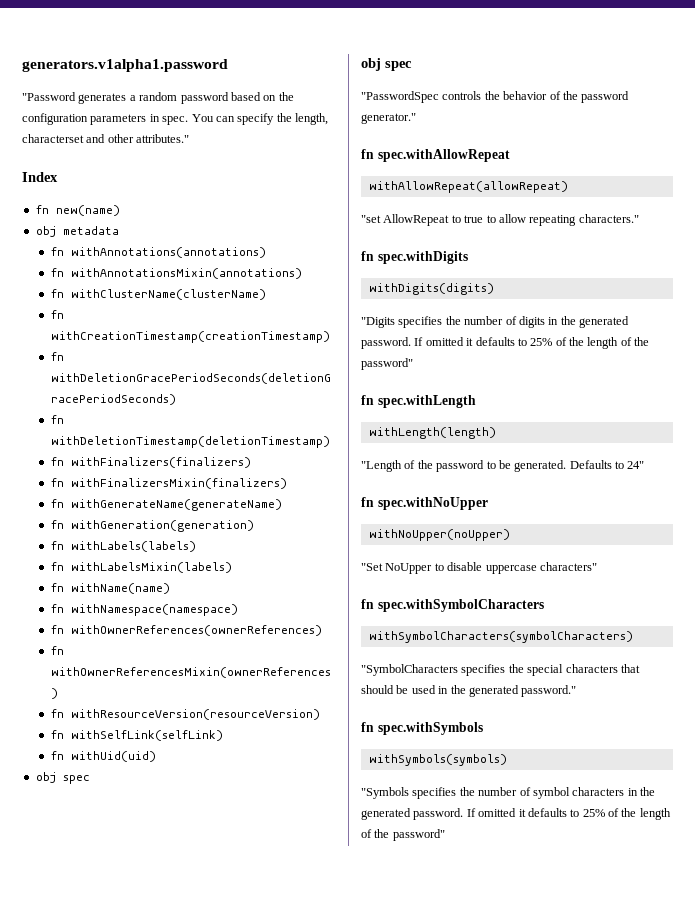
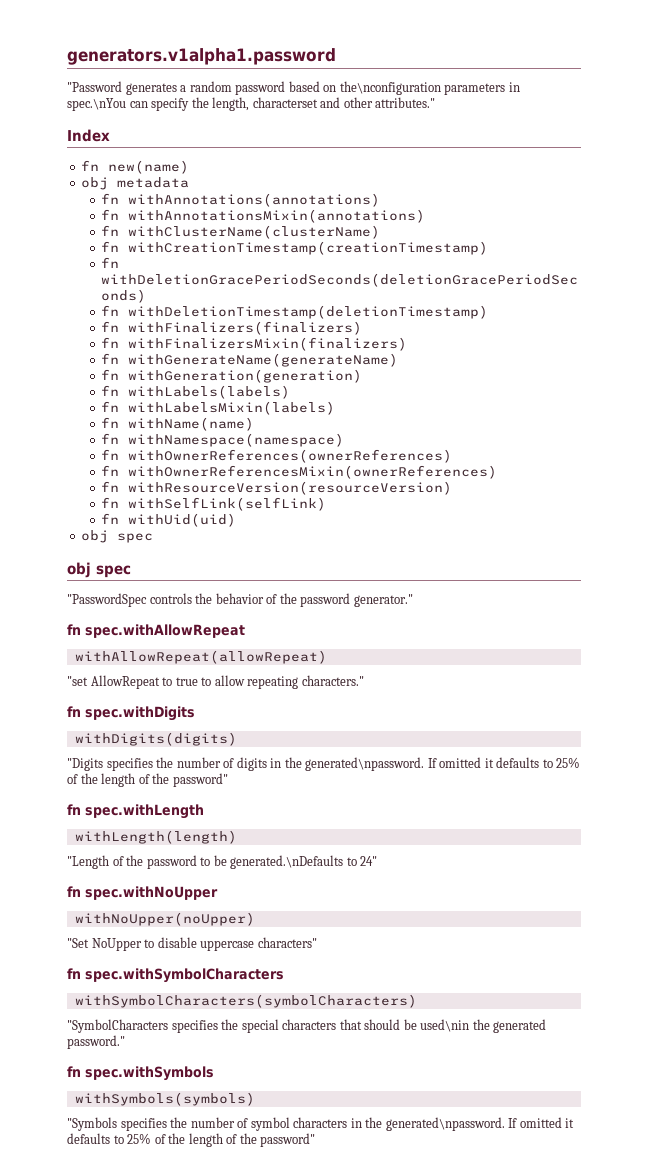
[278,92,294,101] [22,113,214,125] the configuration parameters in spec. You -> [339,81,520,95] [67,98,126,111] the\nconfiguration parameters in spec.\nYou
[579,316,629,328] [361,337,411,349] generated password. -> [305,757,425,771] generated\npassword.
[514,460,612,472] generated. Defaults -> [230,855,344,869] generated.\nDefaults
[411,685,449,694] used in -> [420,1019,470,1032] used\nin
[361,808,464,820] generated password. -> [385,1117,505,1131] generated\npassword.

